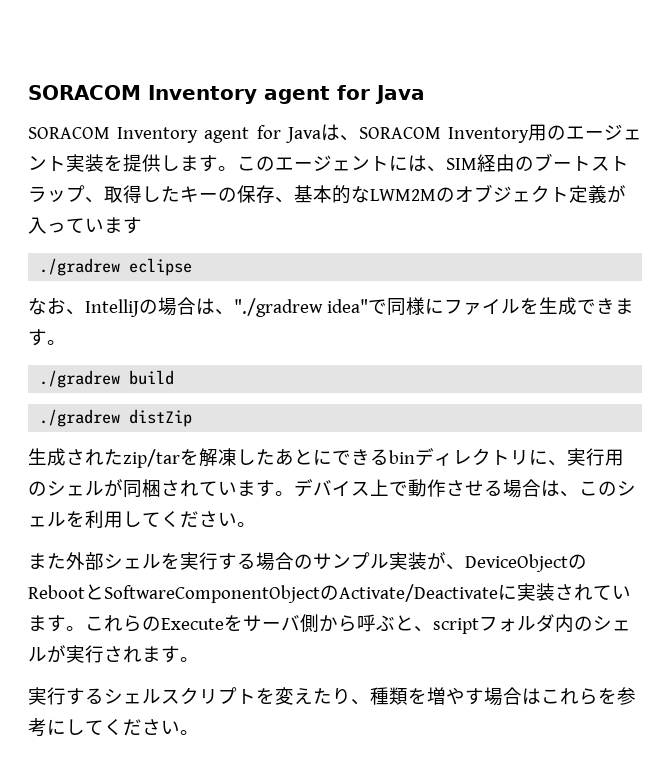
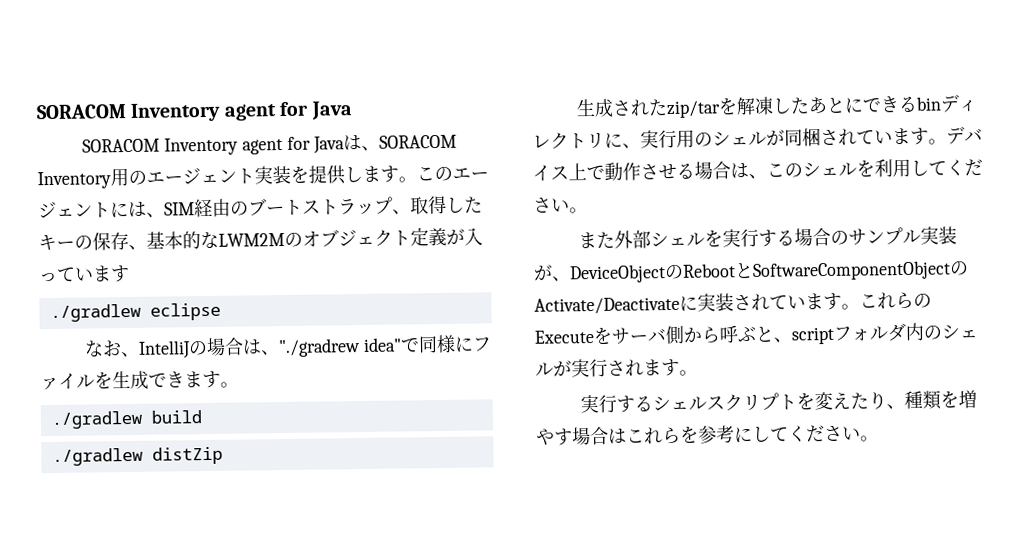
[39,258,121,276] ./gradrew -> [49,303,141,323] ./gradlew
[39,370,121,388] ./gradrew -> [50,410,143,430] ./gradlew
[39,409,121,427] ./gradrew -> [51,447,143,467] ./gradlew

